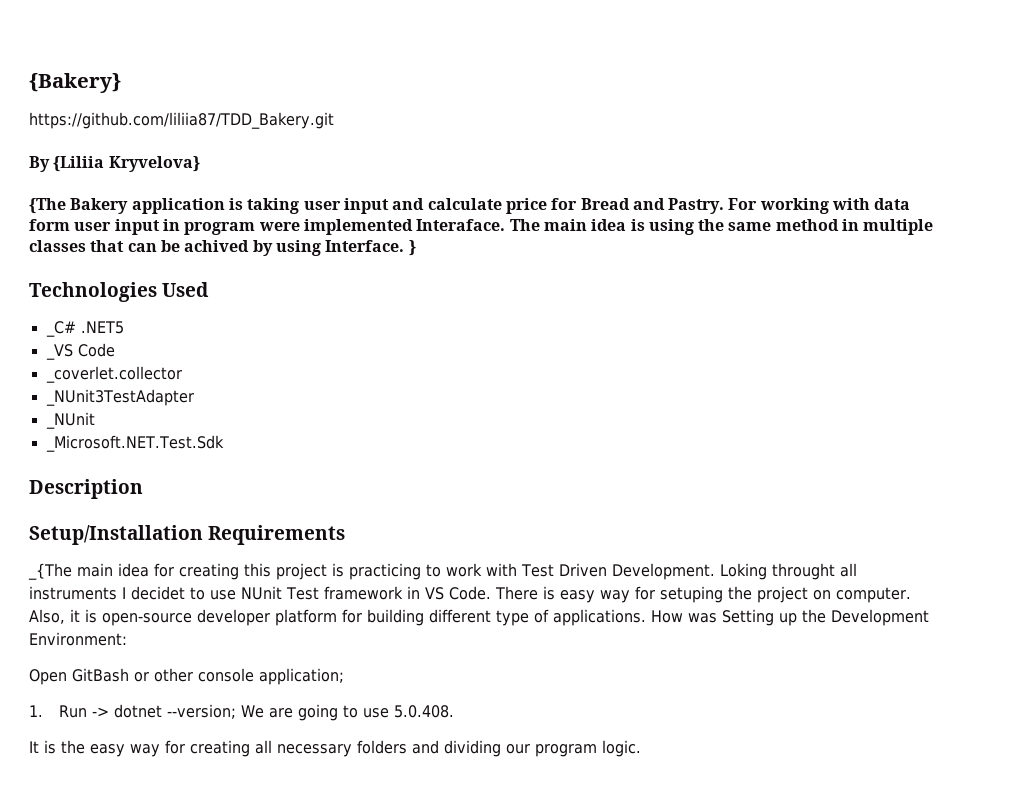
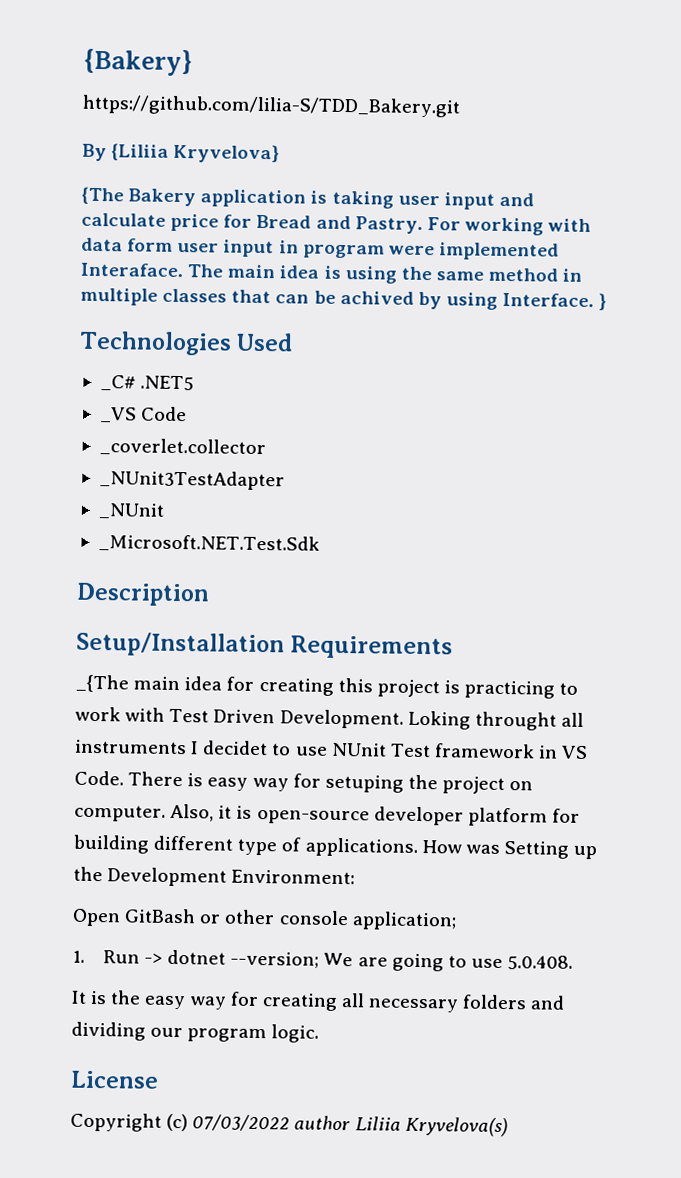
[29,112,334,129] https://github.com/liliia87/TDD_Bakery.git -> [82,94,460,118] https://github.com/lilia-S/TDD_Bakery.git
(641, 748) none -> [70,1070,159,1089] [70,1112,508,1138] // License // Copyright (c) 07/03/2022 author Liliia Kryvelova(s)

